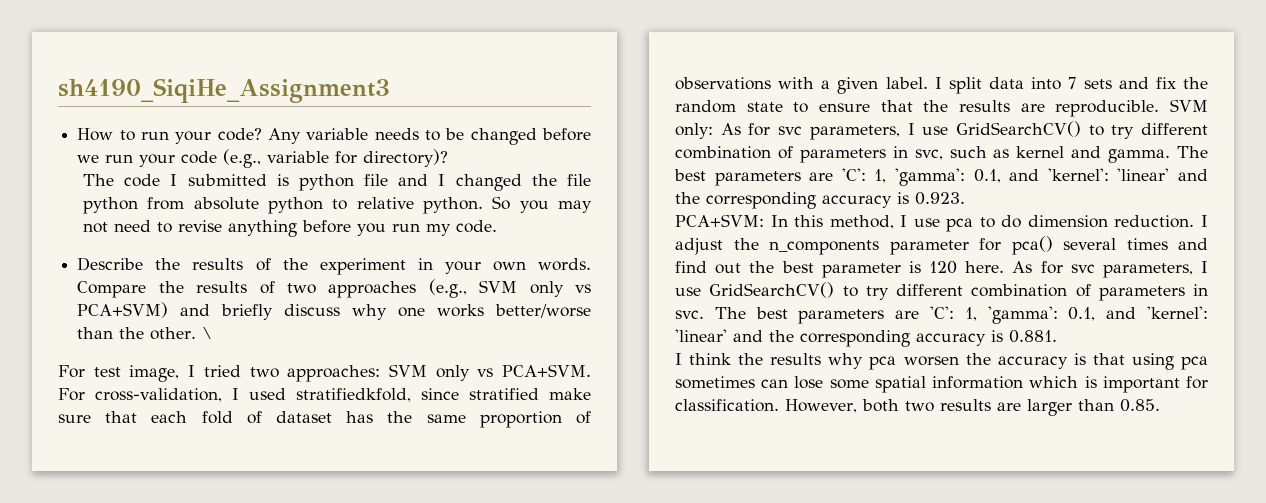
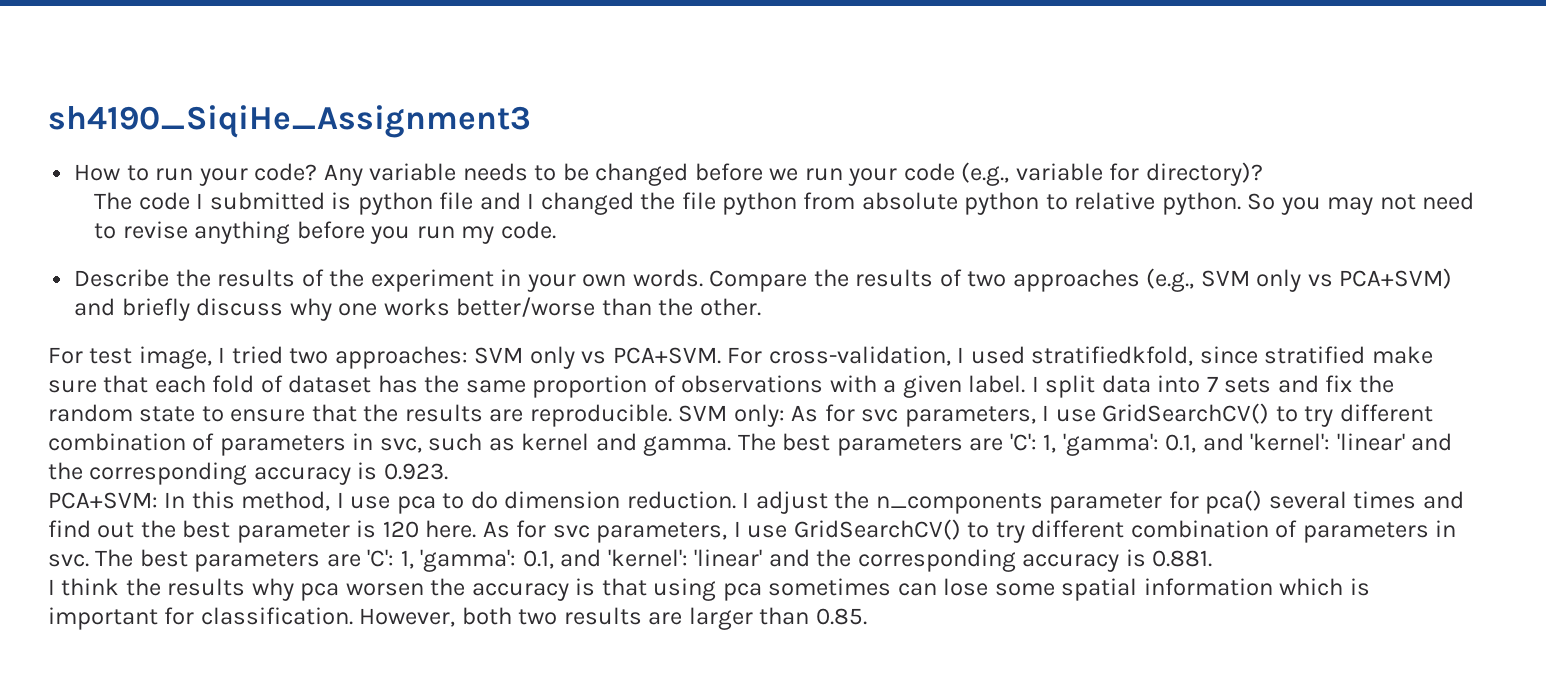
[202,327,213,339] \ -> (761, 307) none

